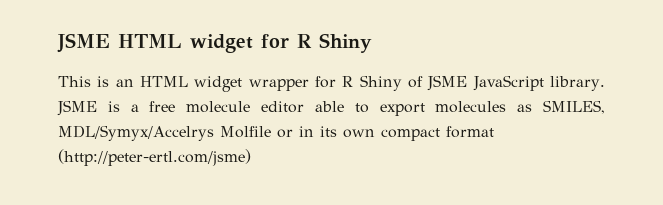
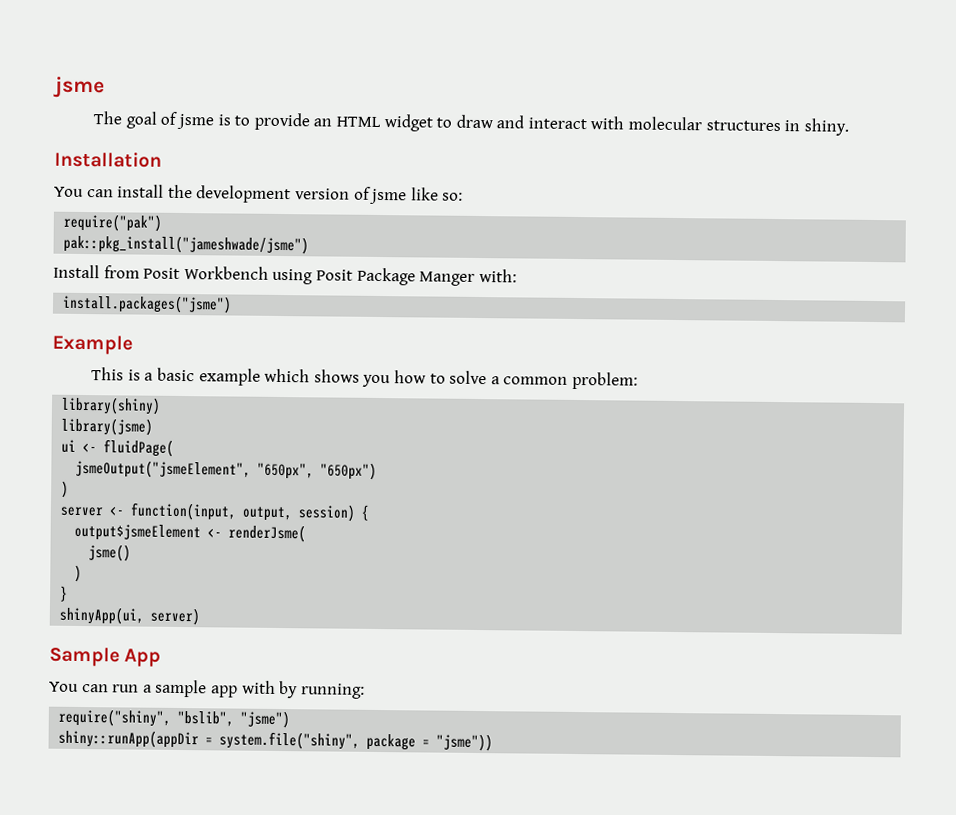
[57,33,372,53] [58,75,606,92] [57,100,605,116] [58,125,494,141] [58,149,251,166] JSME HTML widget for R Shiny // This is an HTML widget wrapper for R Shiny of JSME JavaScript library. JSME is a free molecule editor able to export molecules as SMILES, MDL/Symyx/Accelrys Molfile or in its own compact format (http://peter-ertl.com/jsme) -> [53,76,105,99] [93,111,849,136] [54,151,162,168] [54,184,464,205] [63,213,163,232] [63,234,310,255] [53,264,517,286] [62,294,233,314] [52,334,133,355] [91,367,638,390] [61,396,162,415] [61,417,154,436] [61,439,175,457] [75,459,378,480] [61,480,70,498] [60,502,371,522] [74,523,307,543] [88,544,132,562] [74,564,83,583] [60,585,69,602] [59,606,201,626] [49,646,162,667] [49,679,365,699] [58,708,291,729] [58,729,494,752] jsme // The goal of jsme is to provide an HTML widget to draw and interact with molecular structures in shiny. // Installation // You can install the development version of jsme like so: // require("pak") // pak::pkg_install("jameshwade/jsme") // Install from Posit Workbench using Posit Package Manger with: // install.packages("jsme") // Example // This is a basic example which shows you how to solve a common problem: // library(shiny) // library(jsme) // ui <- fluidPage( // jsmeOutput("jsmeElement", "650px", "650px") // ) // server <- function(input, output, session) { // output$jsmeElement <- renderJsme( // jsme() // ) // } // shinyApp(ui, server) // Sample App // You can run a sample app with by running: // require("shiny", "bslib", "jsme") // shiny::runApp(appDir = system.file("shiny", package = "jsme"))

